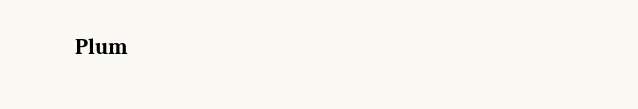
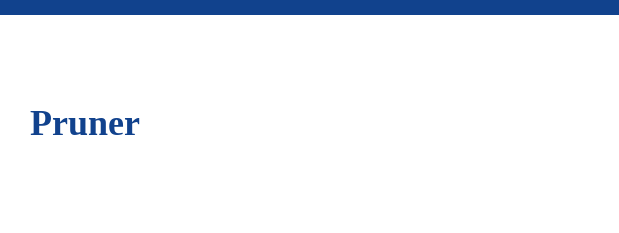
[75,38,128,54] Plum -> [30,111,140,135] Pruner

